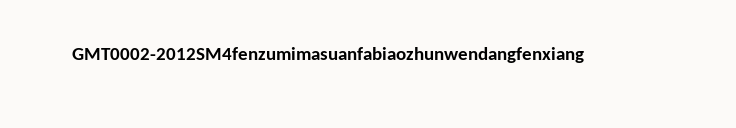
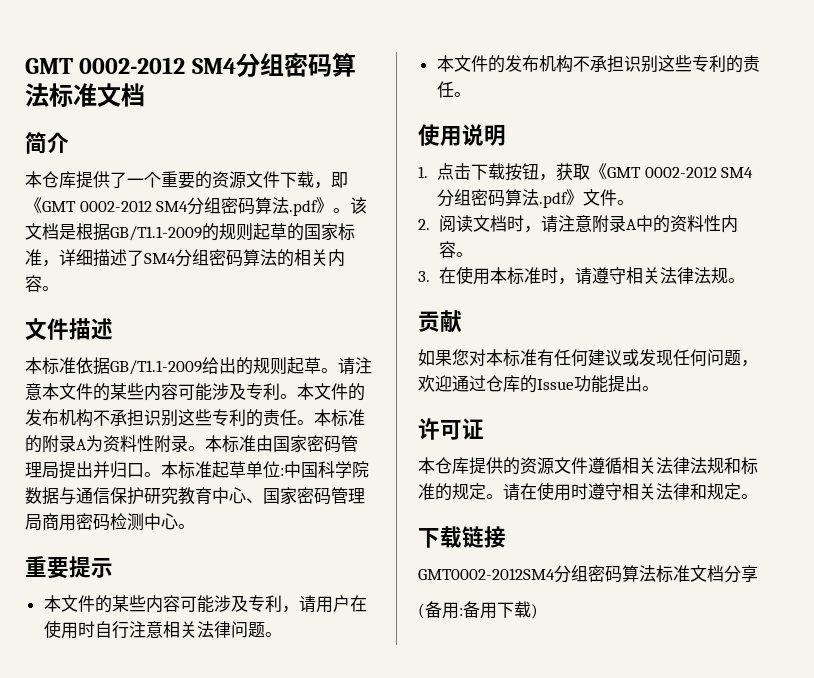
[72,47,584,63] GMT0002-2012SM4fenzumimasuanfabiaozhunwendangfenxiang -> [25,53,356,78] [25,83,145,107] [25,132,69,154] [25,171,348,189] [25,197,368,216] [25,223,355,241] [25,249,345,267] [25,275,59,292] [25,318,113,340] [25,357,372,375] [25,383,365,401] [25,409,365,427] [25,435,358,453] [25,461,369,479] [25,487,365,505] [25,513,195,531] [25,556,113,579] [43,595,367,613] [43,620,282,639] [436,55,760,73] [436,81,471,98] [418,124,506,146] [418,163,754,181] [437,189,635,208] [418,215,738,233] [438,241,473,258] [418,266,745,285] [418,310,462,333] [418,349,758,367] [418,375,659,393] [418,418,484,440] [418,457,758,475] [418,482,758,501] [418,526,506,548] [418,565,758,583] [418,601,538,619] GMT 0002-2012 SM4分组密码算法标准文档 // 简介 // 本仓库提供了一个重要的资源文件下载，即《GMT 0002-2012 SM4分组密码算法.pdf》。该文档是根据GB/T1.1-2009的规则起草的国家标准，详细描述了SM4分组密码算法的相关内容。 // 文件描述 // 本标准依据GB/T1.1-2009给出的规则起草。请注意本文件的某些内容可能涉及专利。本文件的发布机构不承担识别这些专利的责任。本标准的附录A为资料性附录。本标准由国家密码管理局提出并归口。本标准起草单位:中国科学院数据与通信保护研究教育中心、国家密码管理局商用密码检测中心。 // 重要提示 // 本文件的某些内容可能涉及专利，请用户在使用时自行注意相关法律问题。 // 本文件的发布机构不承担识别这些专利的责任。 // 使用说明 // 1.点击下载按钮，获取《GMT 0002-2012 SM4分组密码算法.pdf》文件。 // 2.阅读文档时，请注意附录A中的资料性内容。 // 3.在使用本标准时，请遵守相关法律法规。 // 贡献 // 如果您对本标准有任何建议或发现任何问题，欢迎通过仓库的Issue功能提出。 // 许可证 // 本仓库提供的资源文件遵循相关法律法规和标准的规定。请在使用时遵守相关法律和规定。 // 下载链接 // GMT0002-2012SM4分组密码算法标准文档分享 // (备用:备用下载)

